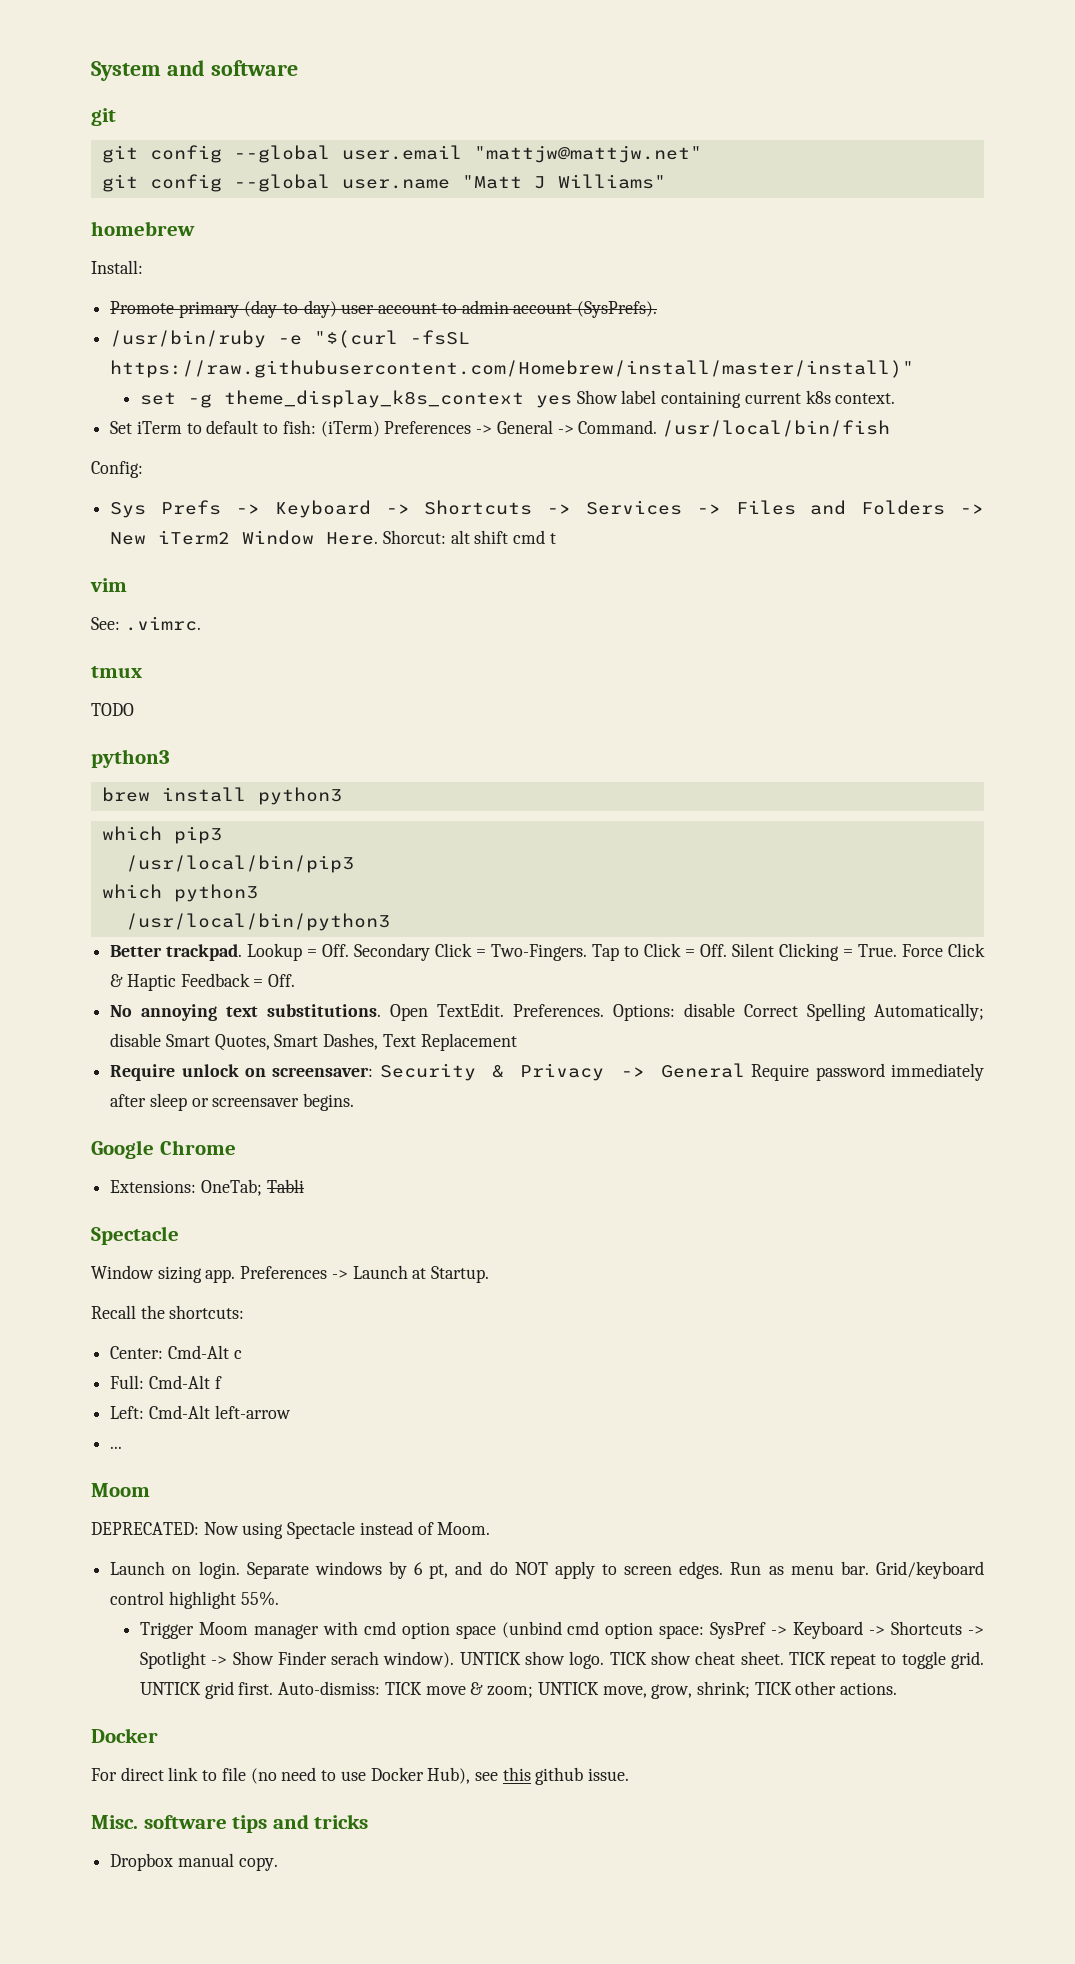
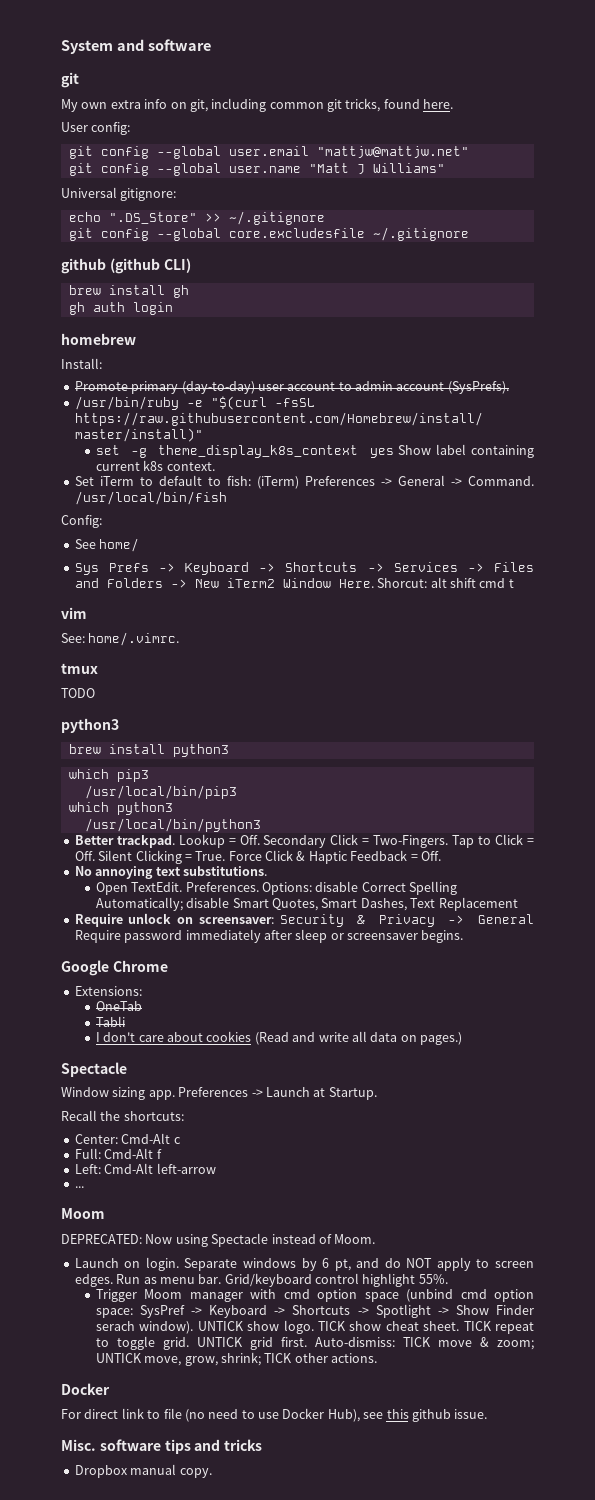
(116, 117) none -> [61,98,454,112] [61,122,131,135] // My own extra info on git, including common git tricks, found here. // User config:
(666, 181) none -> [61,187,177,201] [68,211,325,225] [68,227,469,241] [61,258,191,274] [68,285,189,298] [68,302,173,315] // Universal gitignore: // echo ".DS_Store" >> ~/.gitignore // git config --global core.excludesfile ~/.gitignore // github (github CLI) // brew install gh // gh auth login
(143, 469) none -> [74,538,140,552] // See home/
[124,616,201,631] .vimrc. -> [88,632,180,646] home/.vimrc.
(382, 1010) none -> (267, 871) //
[200,1179,262,1196] OneTab; -> [95,1001,142,1011] // OneTab //
(304, 1186) none -> [95,1031,463,1045] // I don't care about cookies (Read and write all data on pages.)

